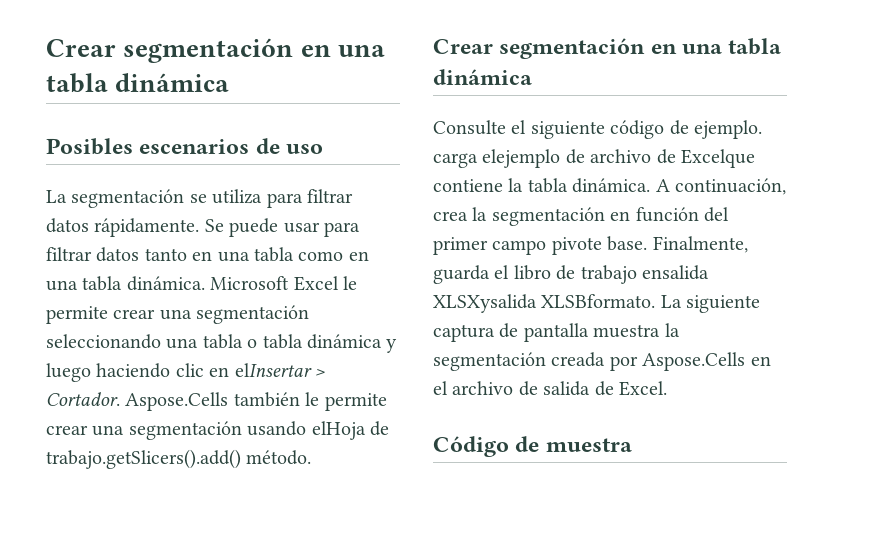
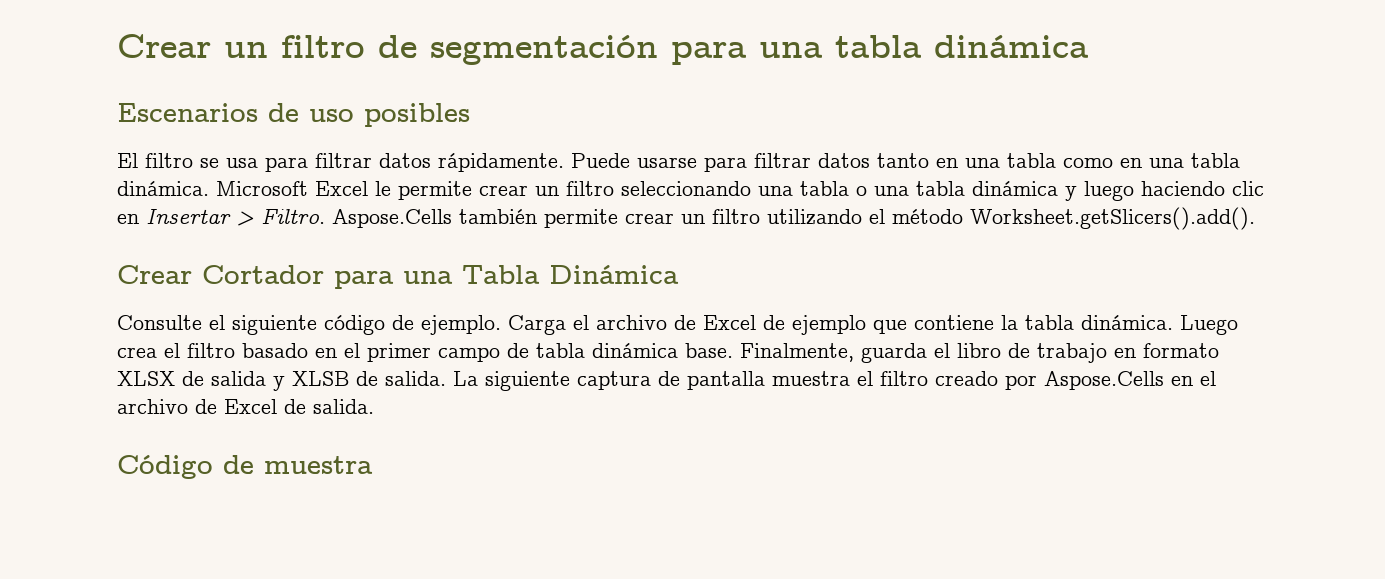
[46,38,385,63] [46,73,230,93] [46,138,250,155] Crear segmentación en una tabla dinámica // Posibles escenarios -> [117,34,1088,65] [117,103,258,122] Crear un filtro de segmentación para una tabla dinámica // Escenarios
[46,189,263,208] // La segmentación se utiliza -> [364,103,470,127] [117,153,258,168] posibles // El filtro se usa
[204,218,320,237] Se puede usar -> [571,153,697,168] Puede usarse
[159,305,310,324] una segmentación -> [535,181,614,196] un filtro
(258, 343) none -> [874,186,909,196] una
[234,363,325,377] [46,392,120,406] elInsertar > Cortador. -> [146,209,325,226] Insertar > Filtro.
[305,392,387,411] [46,421,389,440] [46,449,312,469] [433,38,782,59] [433,69,532,85] le permite crear una segmentación usando elHoja de trabajo.getSlicers().add() método. // Crear segmentación en una tabla dinámica -> [544,207,1255,230] [117,265,679,289] permite crear un filtro utilizando el método Worksheet.getSlicers().add(). // Crear Cortador para una Tabla Dinámica
[433,149,755,168] [433,178,786,195] [433,207,729,226] [433,237,602,255] carga elejemplo de archivo de Excelque contiene la tabla dinámica. A continuación, crea la segmentación en función del primer campo pivote -> [508,315,1238,335] [117,343,678,362] Carga el archivo de Excel de ejemplo que contiene la tabla dinámica. Luego crea el filtro basado en el primer campo de tabla dinámica
[642,265,709,280] [433,294,656,313] ensalida XLSXysalida XLSBformato. -> [1114,343,1219,358] [117,371,446,391] en formato XLSX de salida y XLSB de salida.
[664,323,680,337] [433,352,606,371] la segmentación creada -> [857,371,998,386] el filtro creado
[543,381,667,396] salida de Excel. -> [224,399,374,414] Excel de salida.

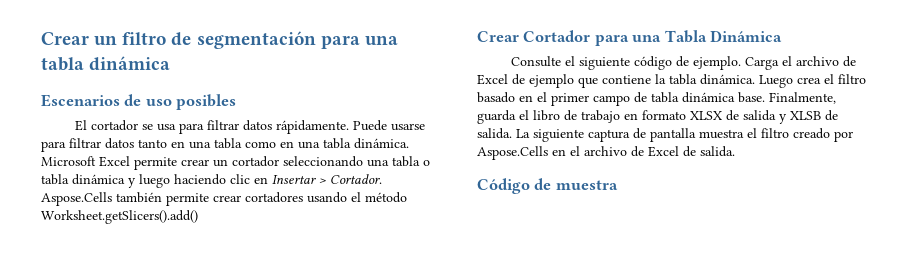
[145,153,193,168] filtro -> [91,120,139,131] cortador
[375,181,614,200] le permite crear un filtro -> [134,156,279,170] permite crear un cortador
[874,186,909,196] una -> (430, 163) none
[261,209,325,224] Filtro. -> [330,174,382,184] Cortador.
[681,209,862,225] un filtro utilizando -> [245,192,347,203] cortadores usando
[970,207,1255,230] Worksheet.getSlicers().add(). -> [41,210,198,224] Worksheet.getSlicers().add()

